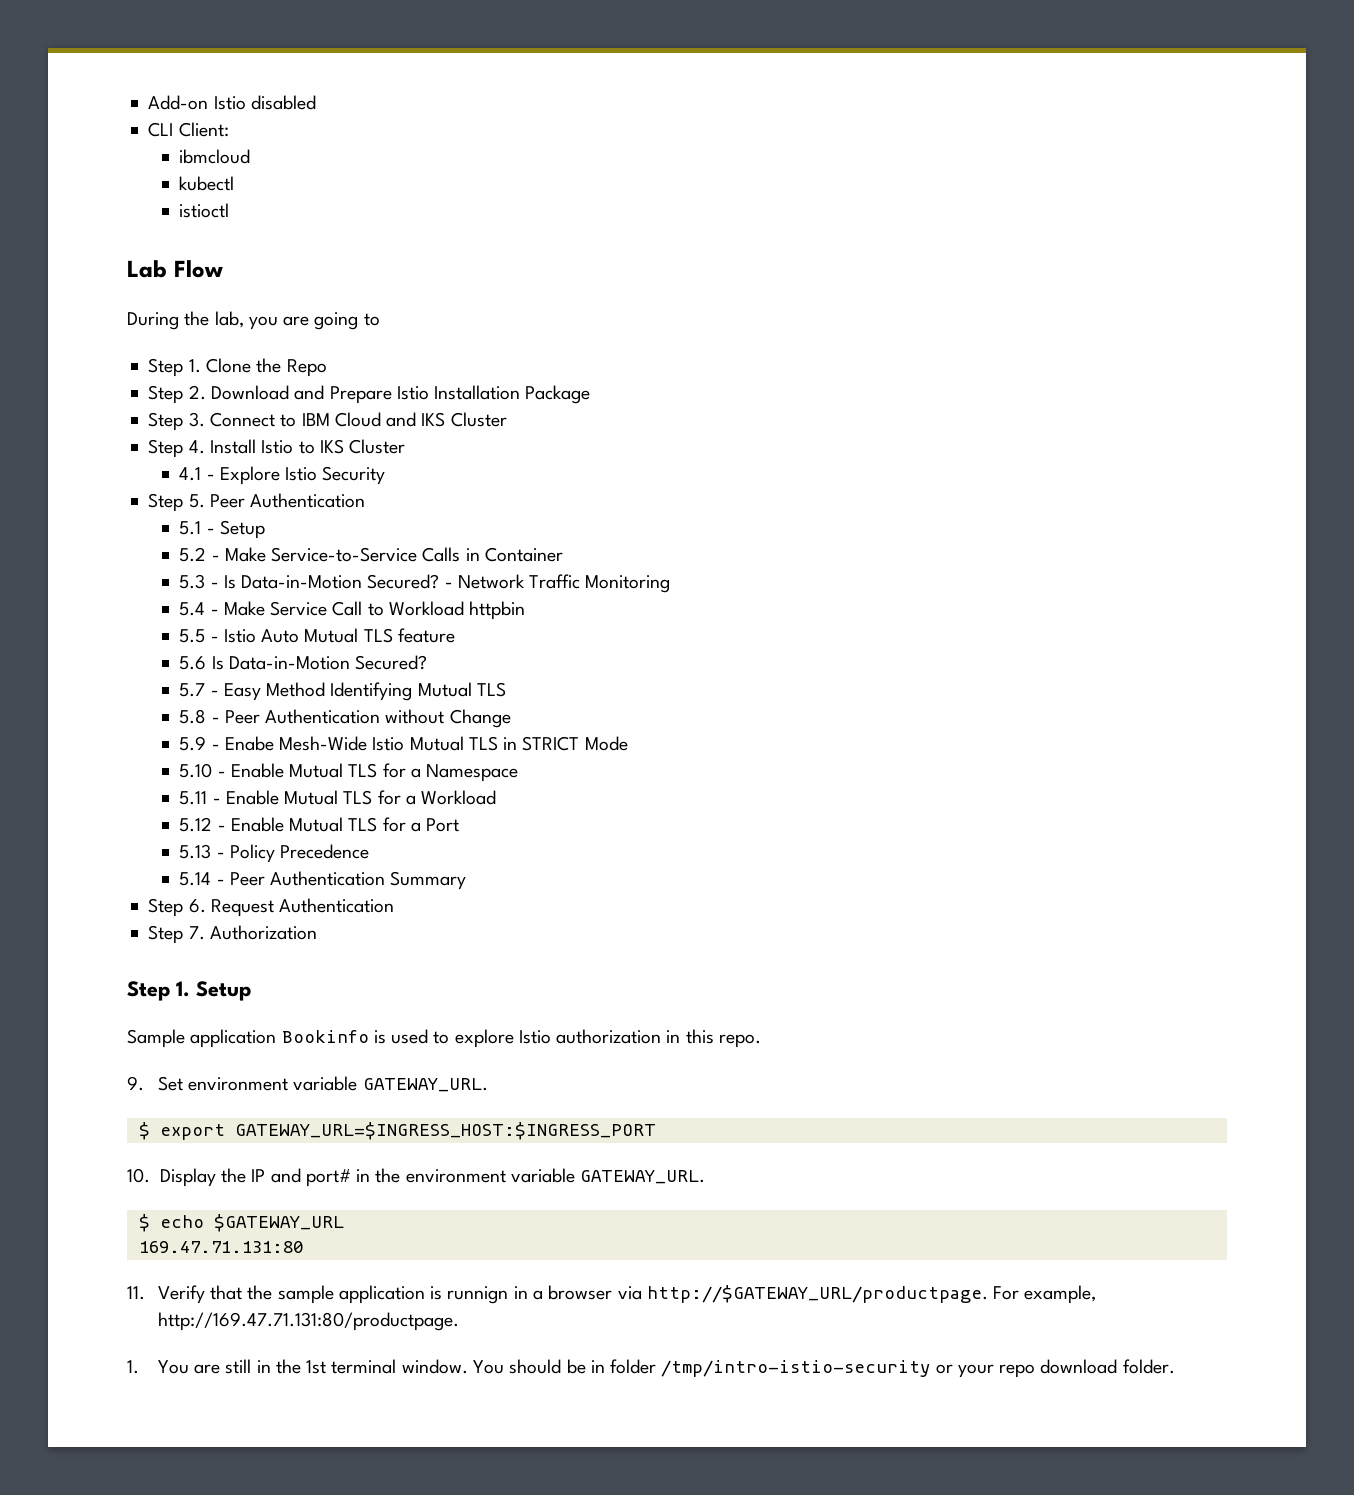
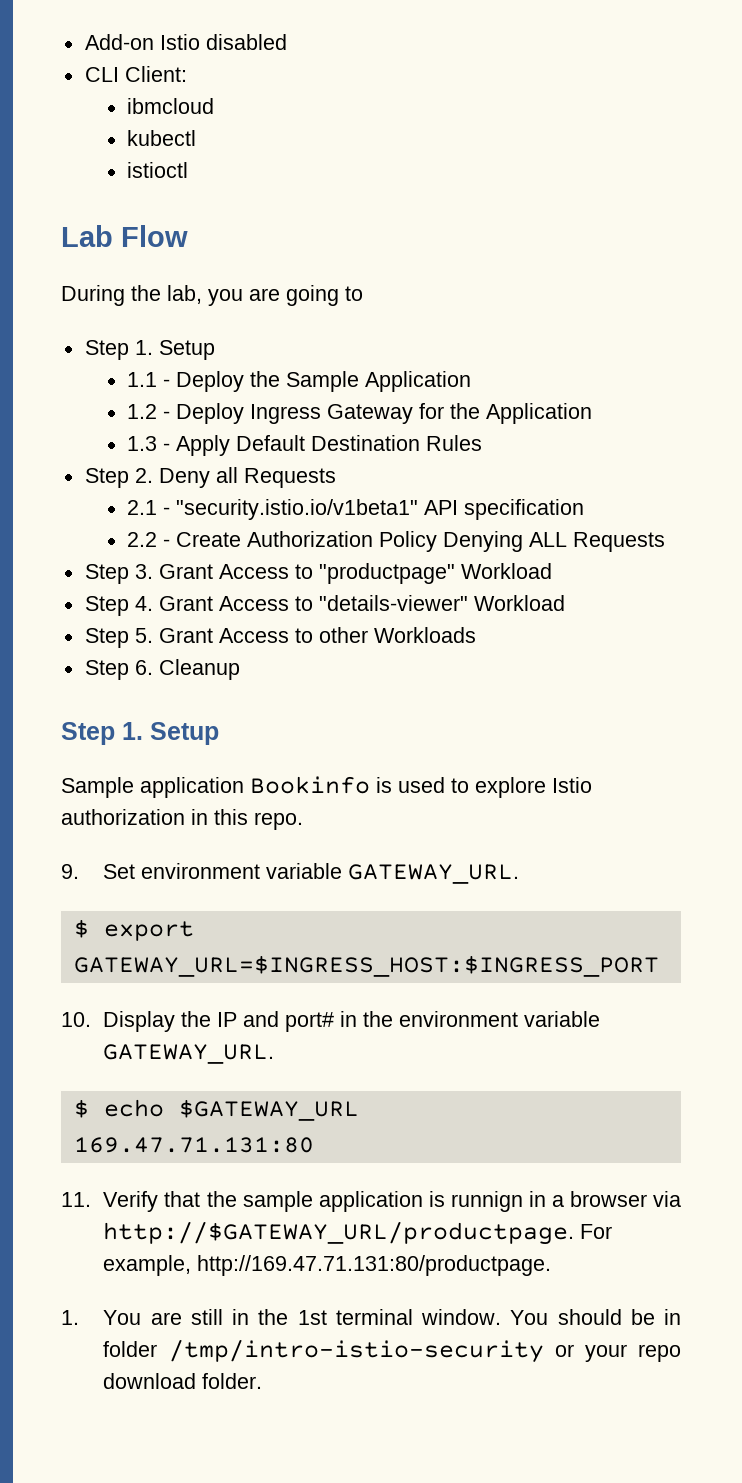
[205,358,327,377] [148,385,591,404] [148,412,507,431] [148,439,406,458] [179,466,386,485] [148,493,366,512] [179,520,265,539] [179,547,563,562] [179,574,671,593] [179,601,526,620] [179,628,455,643] [179,655,428,670] [179,682,506,701] [179,709,511,728] [179,736,628,751] [179,763,519,782] [179,790,497,805] [179,817,460,832] [179,844,370,863] [179,871,467,890] [148,898,395,917] [148,925,317,944] Clone the Repo // Step 2. Download and Prepare Istio Installation Package // Step 3. Connect to IBM Cloud and IKS Cluster // Step 4. Install Istio to IKS Cluster // 4.1 - Explore Istio Security // Step 5. Peer Authentication // 5.1 - Setup // 5.2 - Make Service-to-Service Calls in Container // 5.3 - Is Data-in-Motion Secured? - Network Traffic Monitoring // 5.4 - Make Service Call to Workload httpbin // 5.5 - Istio Auto Mutual TLS feature // 5.6 Is Data-in-Motion Secured? // 5.7 - Easy Method Identifying Mutual TLS // 5.8 - Peer Authentication without Change // 5.9 - Enabe Mesh-Wide Istio Mutual TLS in STRICT Mode // 5.10 - Enable Mutual TLS for a Namespace // 5.11 - Enable Mutual TLS for a Workload // 5.12 - Enable Mutual TLS for a Port // 5.13 - Policy Precedence // 5.14 - Peer Authentication Summary // Step 6. Request Authentication // Step 7. Authorization -> [158,340,215,360] [127,371,472,392] [127,403,593,424] [127,435,483,456] [84,467,336,488] [127,499,585,520] [127,531,666,552] [84,563,552,584] [84,595,565,616] [84,627,476,648] [84,659,240,680] Setup // 1.1 - Deploy the Sample Application // 1.2 - Deploy Ingress Gateway for the Application // 1.3 - Apply Default Destination Rules // Step 2. Deny all Requests // 2.1 - "security.istio.io/v1beta1" API specification // 2.2 - Create Authorization Policy Denying ALL Requests // Step 3. Grant Access to "productpage" Workload // Step 4. Grant Access to "details-viewer" Workload // Step 5. Grant Access to other Workloads // Step 6. Cleanup

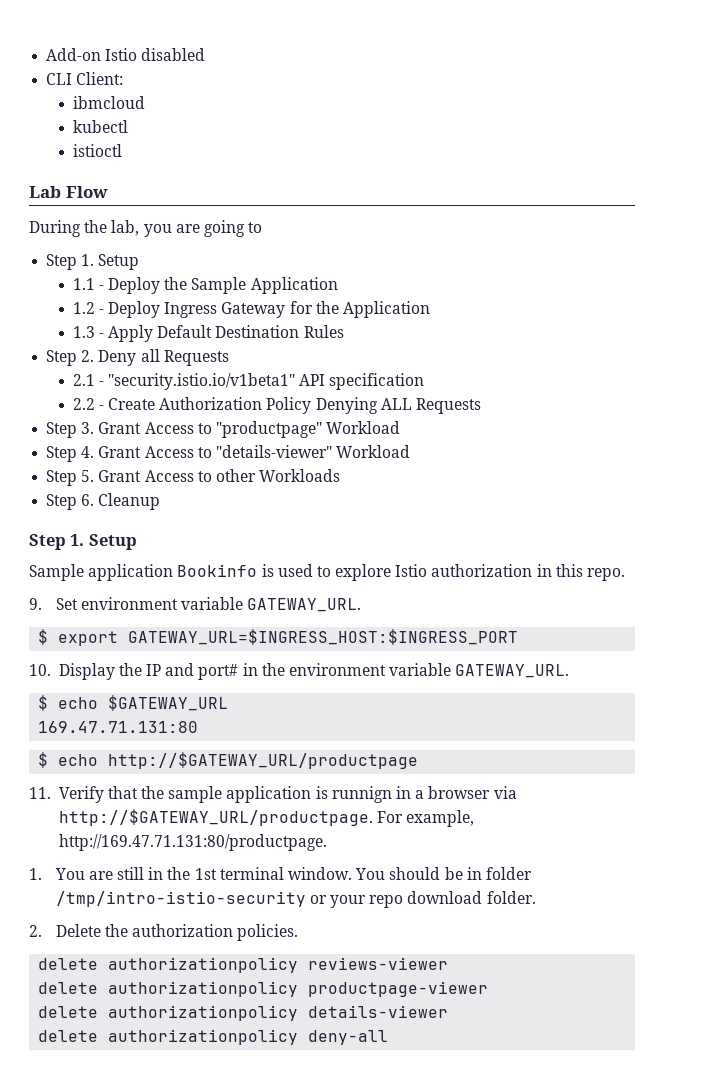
(314, 1145) none -> [38,752,419,769] // $ echo http://$GATEWAY_URL/productpage
(263, 1381) none -> [29,924,299,941] [38,957,449,973] [38,981,489,997] [38,1005,449,1021] [38,1029,389,1045] // 2. Delete the authorization policies. // delete authorizationpolicy reviews-viewer // delete authorizationpolicy productpage-viewer // delete authorizationpolicy details-viewer // delete authorizationpolicy deny-all

